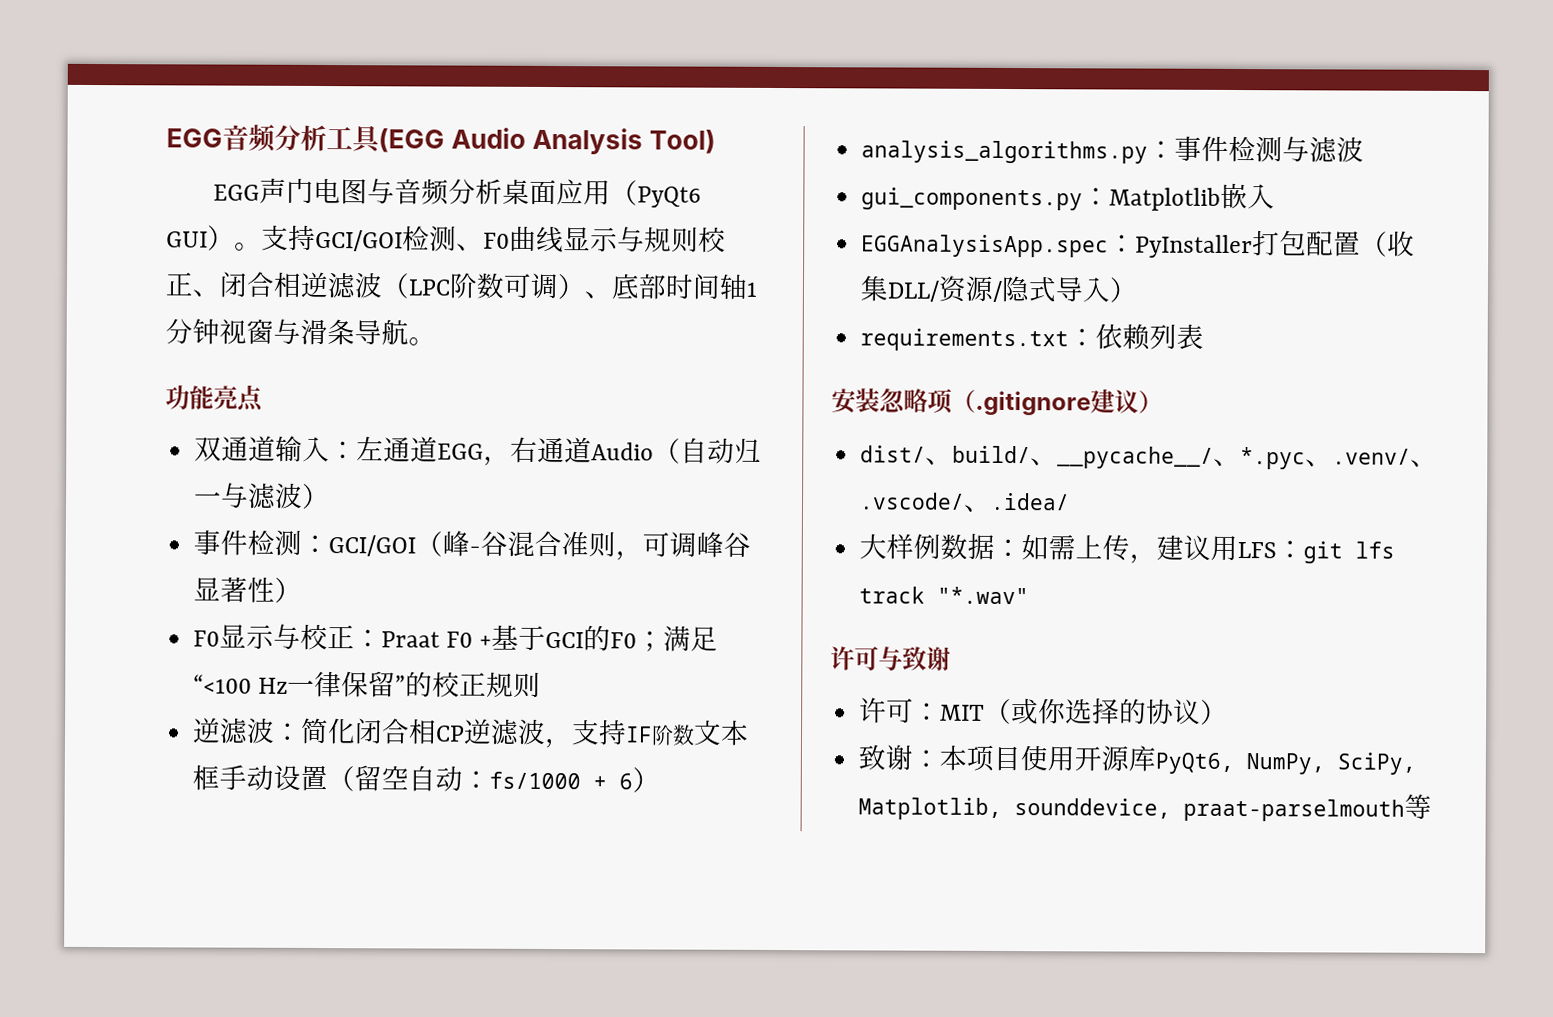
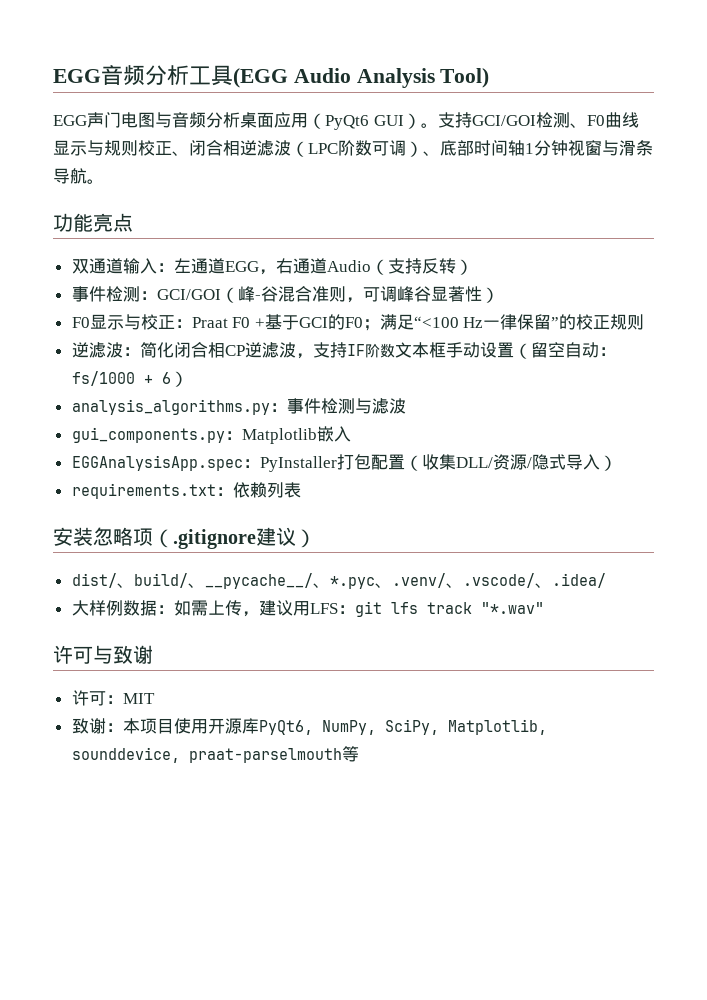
[680,437,763,464] [194,482,304,509] 自动归一与滤波 -> [387,258,456,274] 支持反转
[984,698,1229,725] （或你选择的协议） -> (155, 698) none

